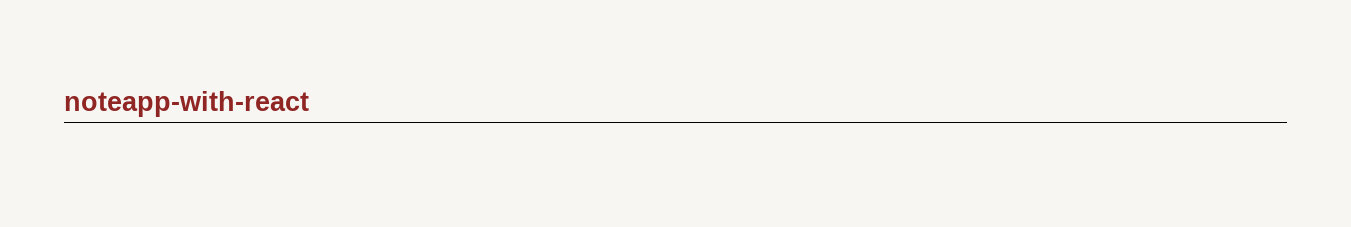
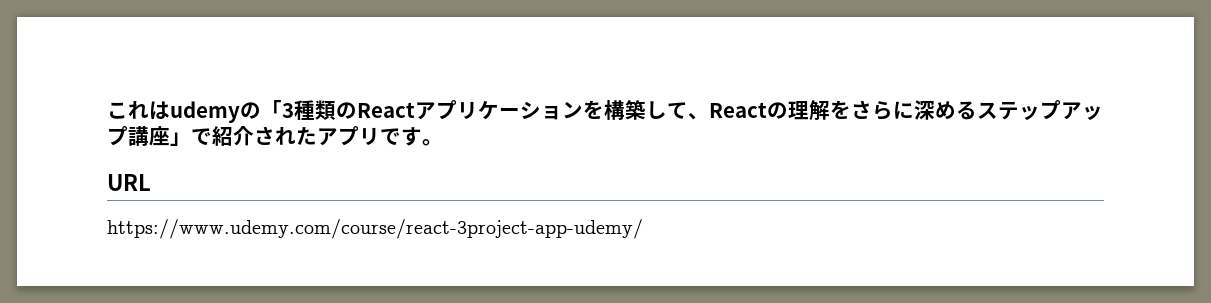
[64,91,309,117] noteapp-with-react -> [107,100,1103,123] [107,126,443,146] [107,174,151,191] [107,219,643,239] これはudemyの「3種類のReactアプリケーションを構築して、Reactの理解をさらに深めるステップアップ講座」で紹介されたアプリです。 // URL // https://www.udemy.com/course/react-3project-app-udemy/

